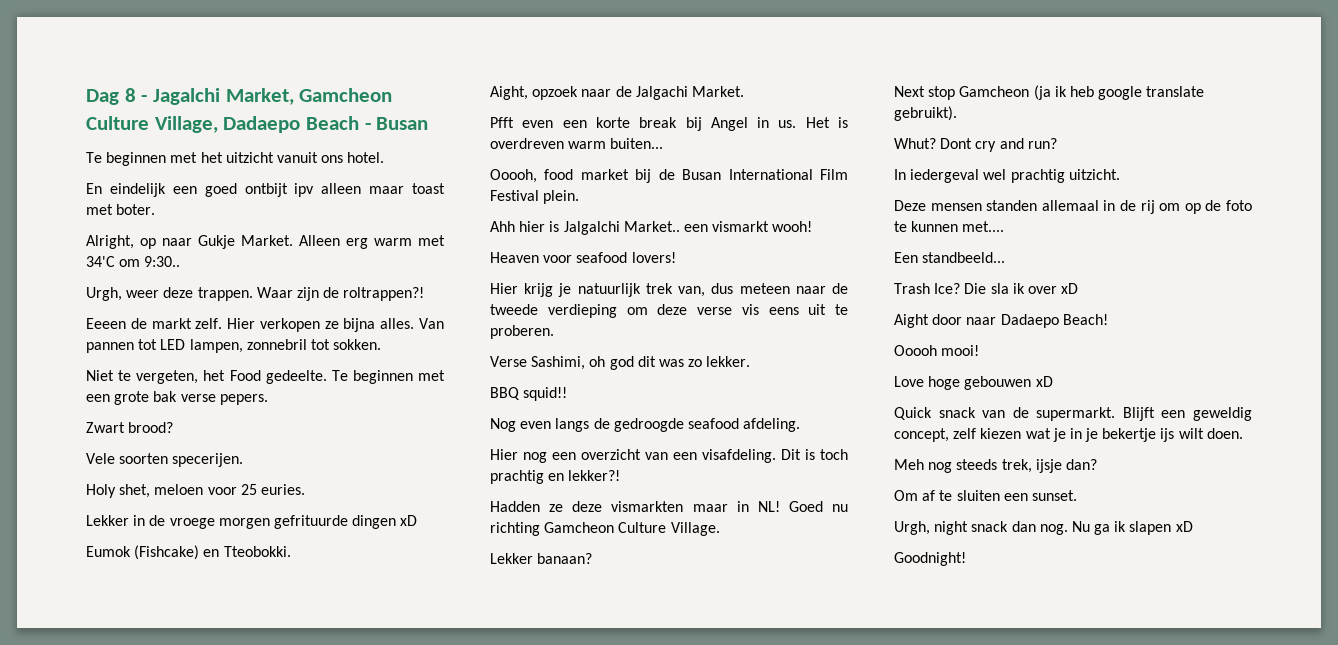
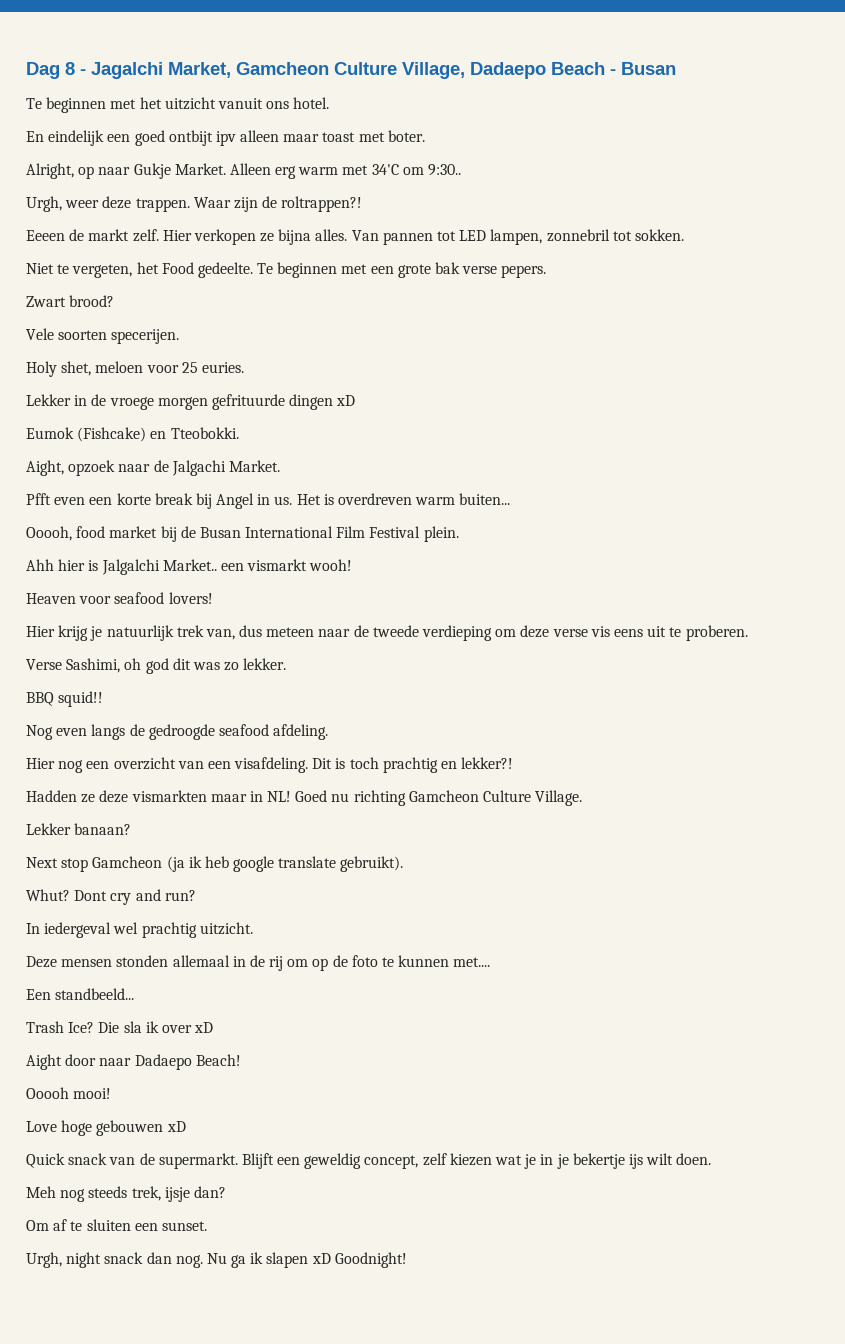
[986,200,1038,211] standen -> [116,955,169,967] stonden
(1193, 526) // -> (331, 1258) none

